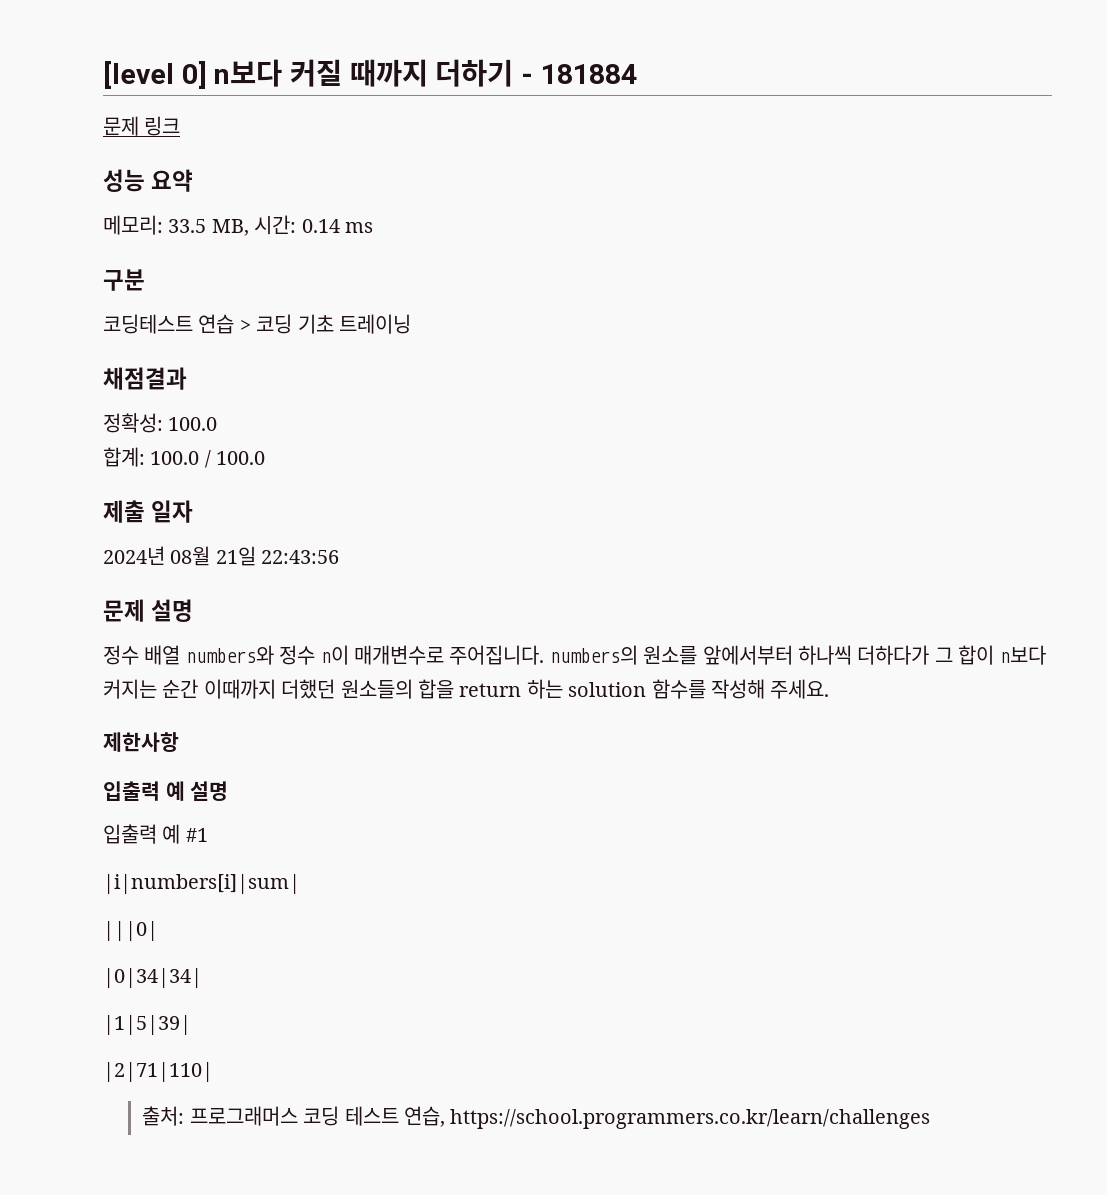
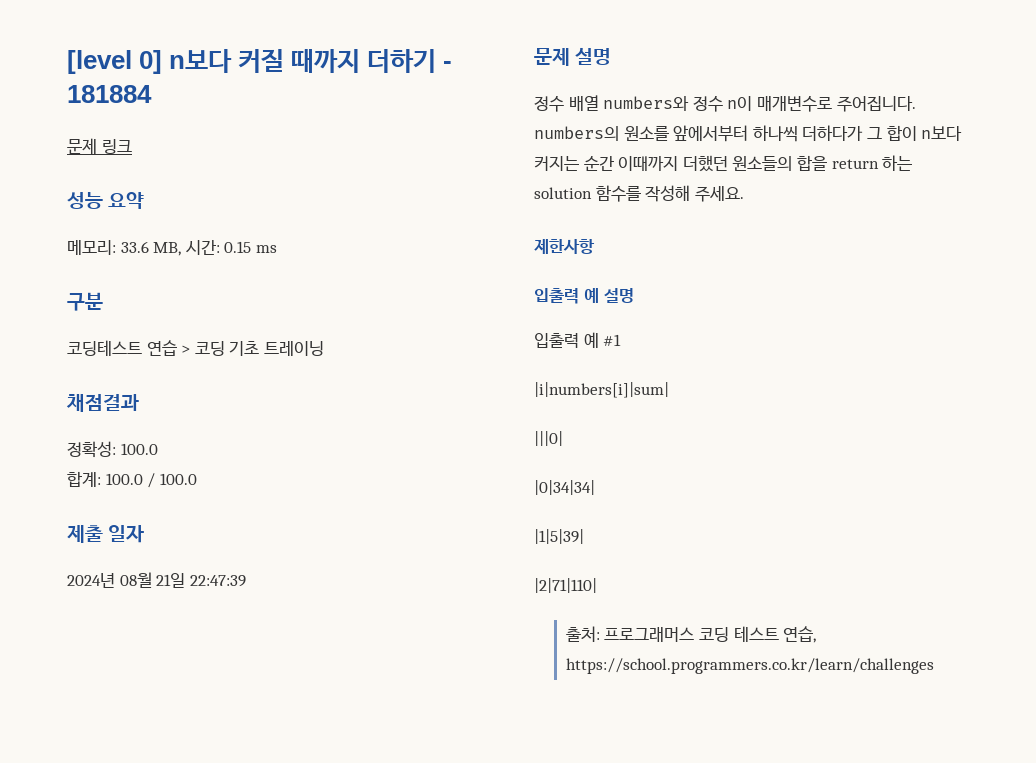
[168,219,207,233] 33.5 -> [120,241,149,253] 33.6
[301,219,340,233] 0.14 -> [224,241,252,253] 0.15
[261,550,340,564] 22:43:56 -> [189,575,246,587] 22:47:39

